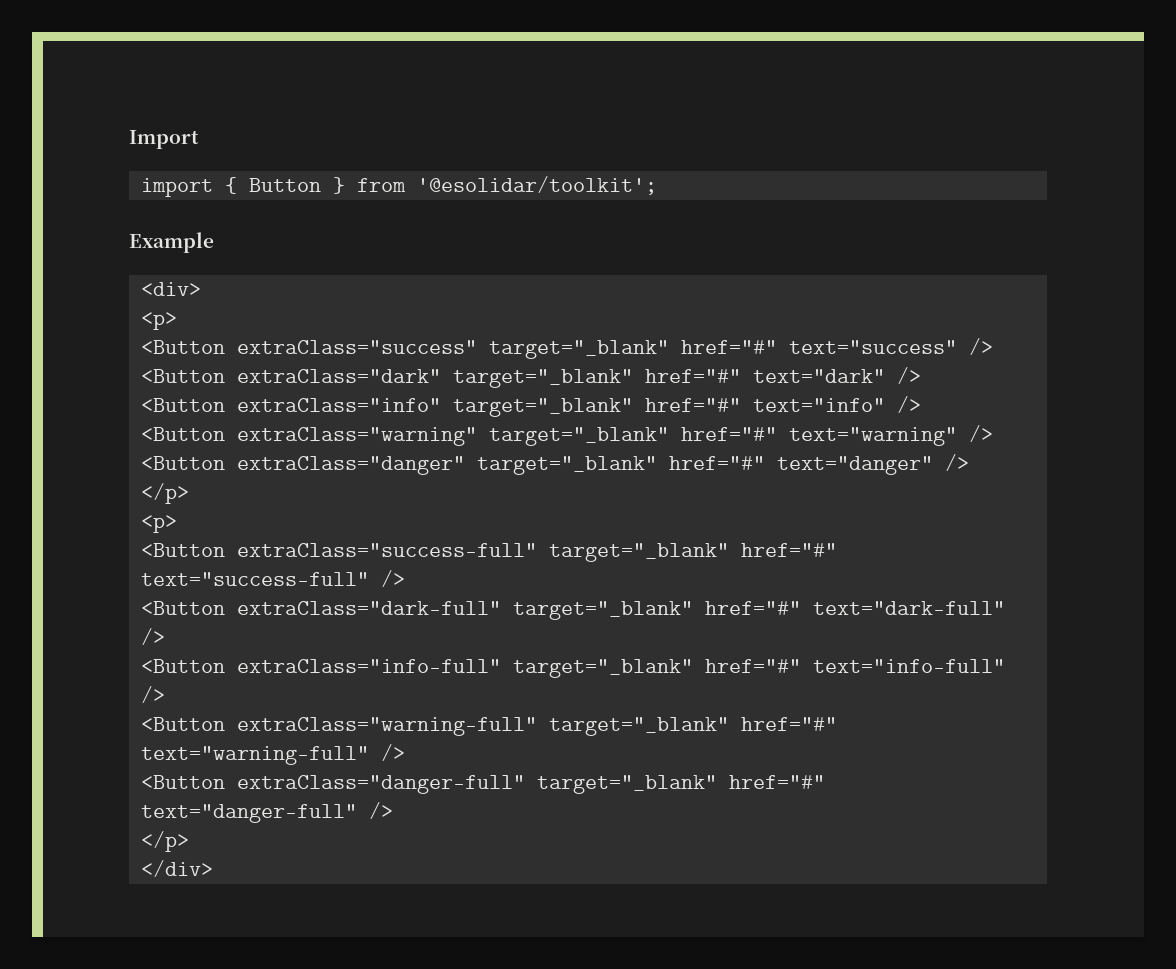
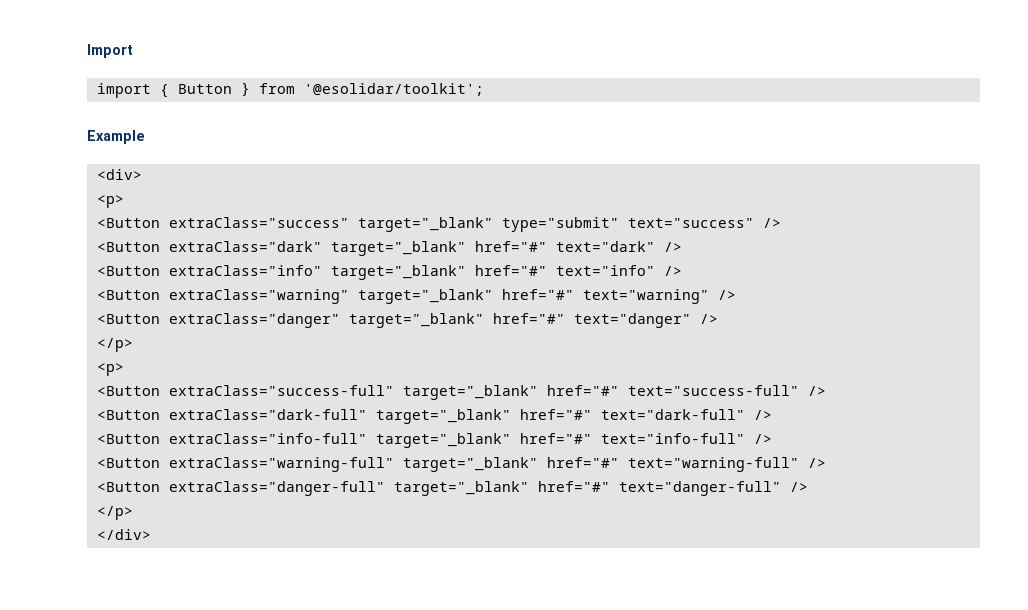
[681,340,778,354] href="#" -> [501,217,619,232] type="submit"

